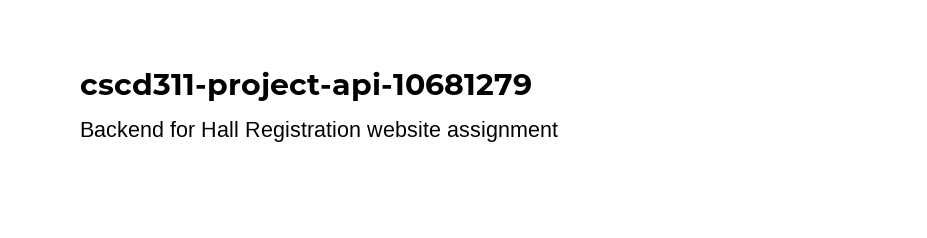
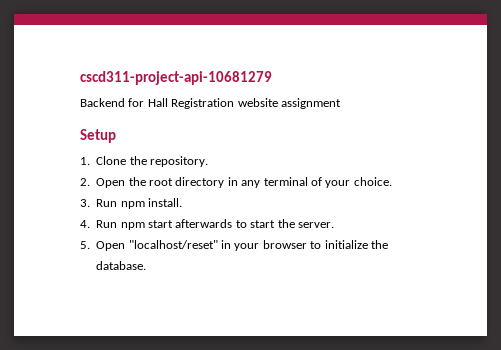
(558, 131) none -> [80,129,116,143] [80,156,208,167] [80,177,392,188] [80,198,182,209] [80,219,334,230] [80,240,388,251] [96,261,147,270] // Setup // 1. Clone the repository. // 2. Open the root directory in any terminal of your choice. // 3. Run npm install. // 4. Run npm start afterwards to start the server. // 5. Open "localhost/reset" in your browser to initialize the database.

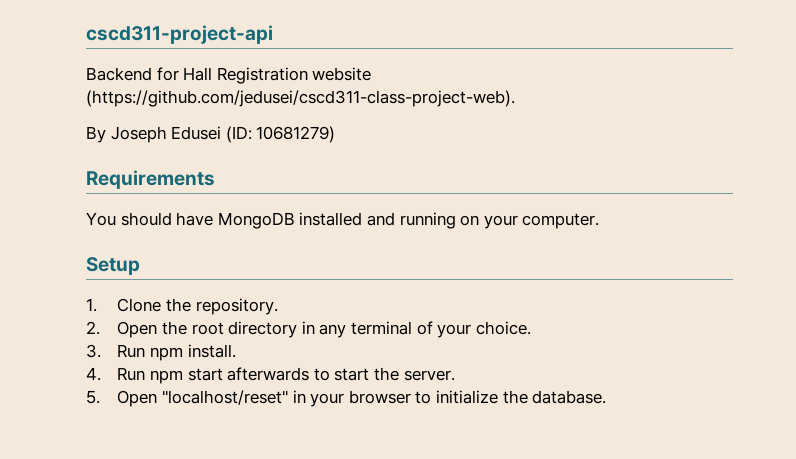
[80,71,272,85] cscd311-project-api-10681279 -> [86,25,273,44] cscd311-project-api
[280,98,341,109] assignment -> [86,90,515,107] [86,126,336,143] [86,170,215,189] [86,212,600,229] (https://github.com/jedusei/cscd311-class-project-web). // By Joseph Edusei (ID: 10681279) // Requirements // You should have MongoDB installed and running on your computer.

